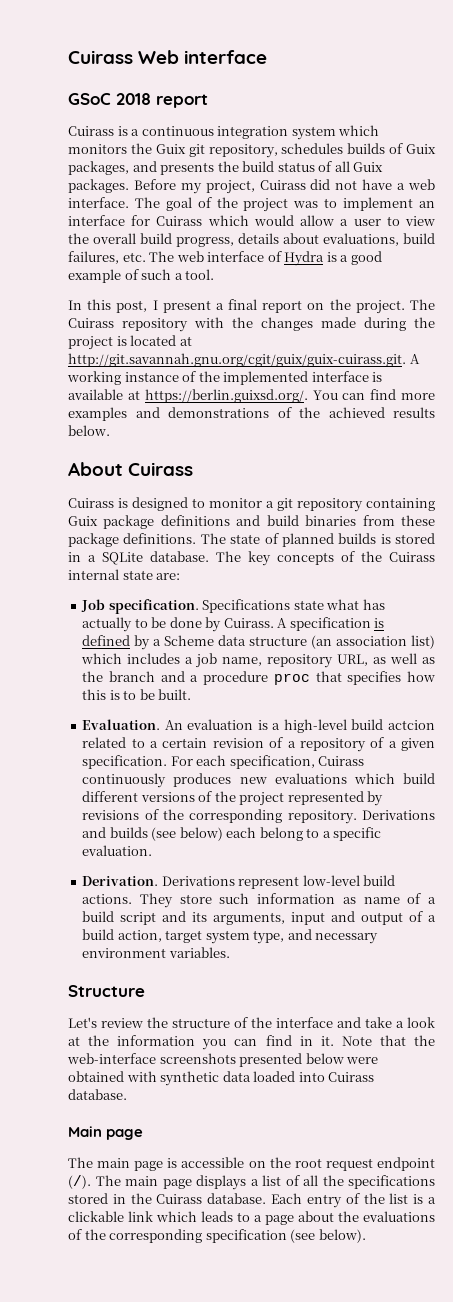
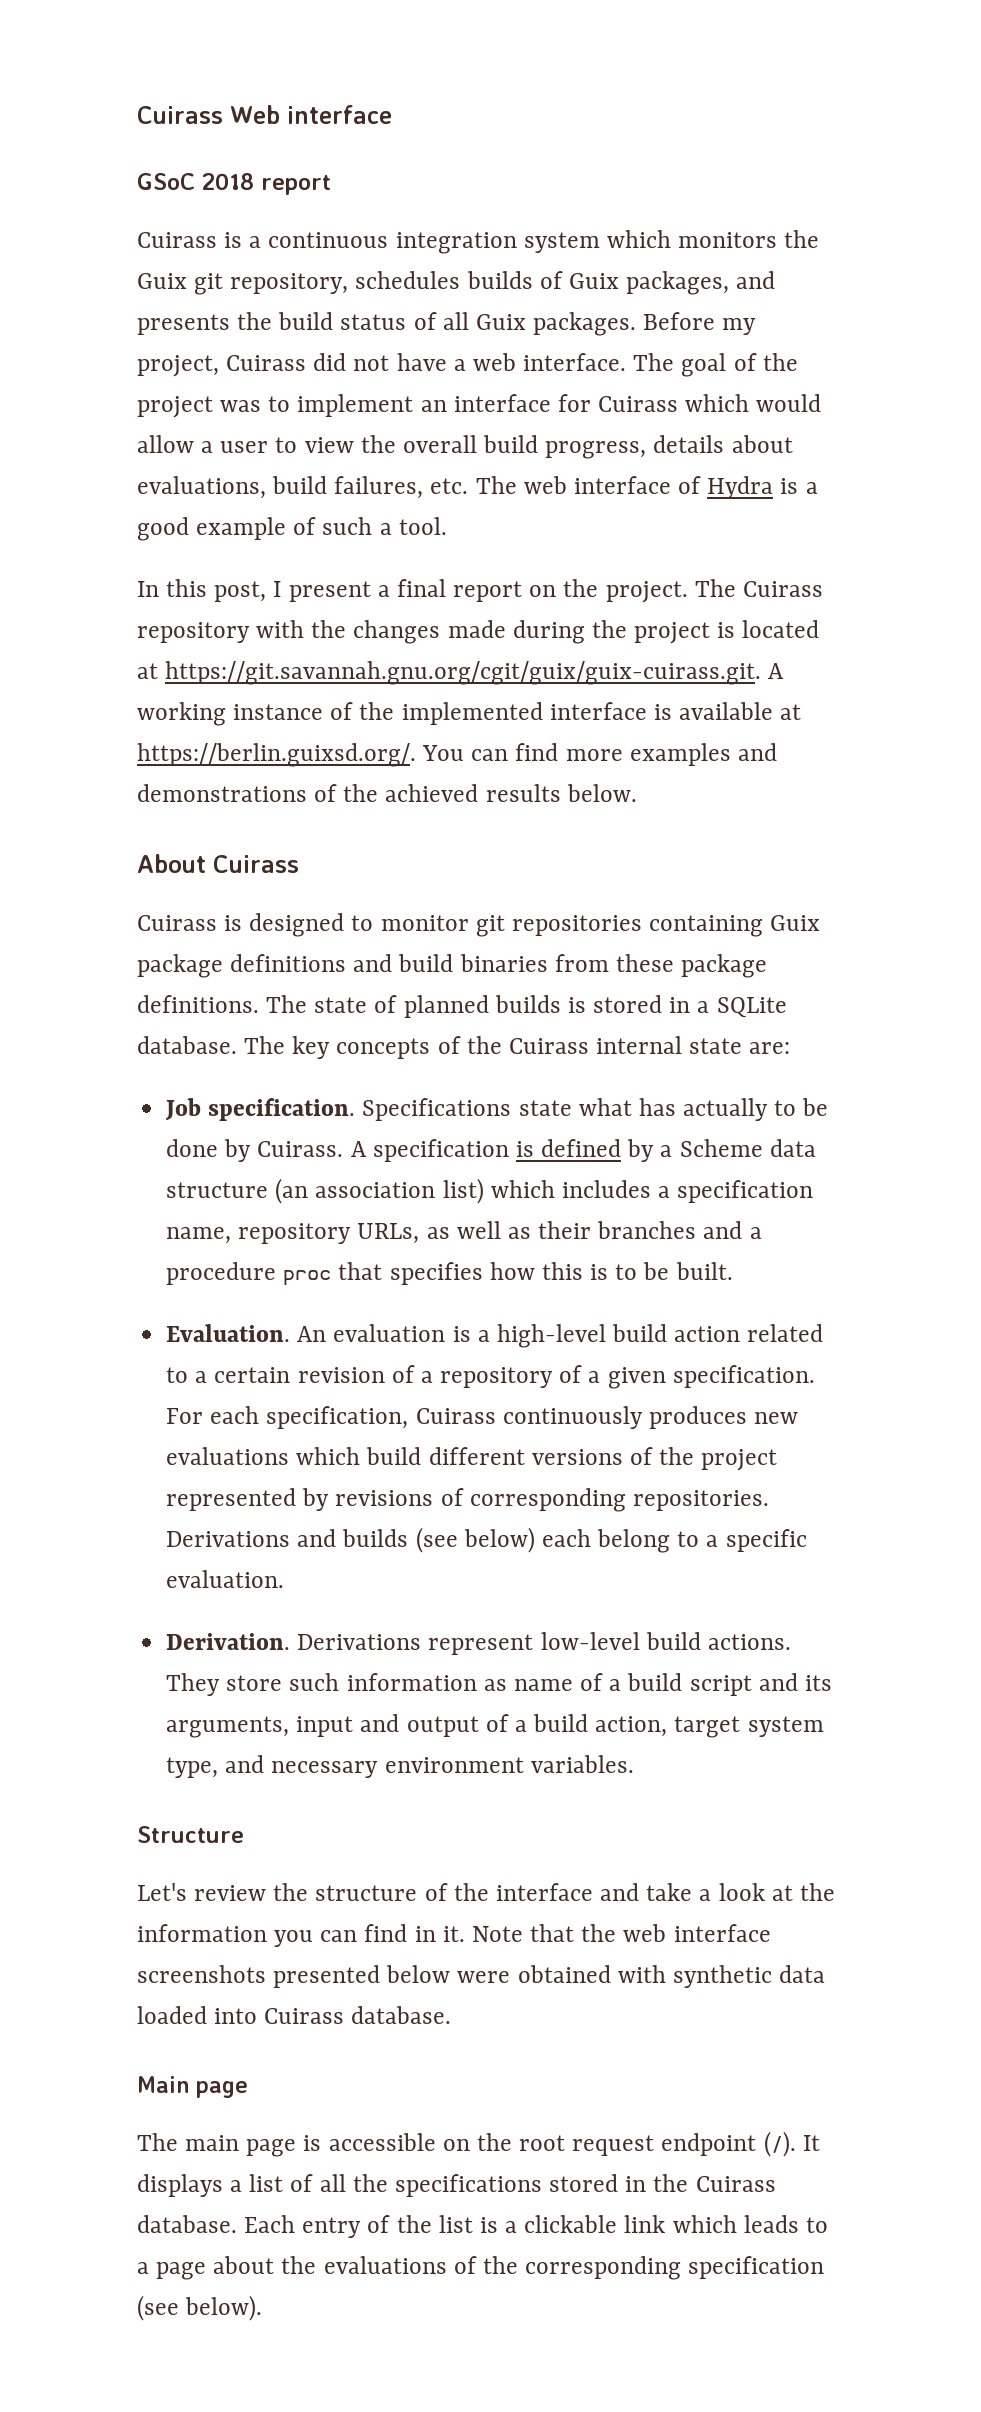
[68,353,406,367] http://git.savannah.gnu.org/cgit/guix/guix-cuirass.git. -> [165,661,762,685] https://git.savannah.gnu.org/cgit/guix/guix-cuirass.git.
[266,498,363,512] a git repository -> [475,915,642,937] git repositories
[195,653,218,668] job -> [677,1180,814,1203] specification
[337,654,369,666] URL, -> [357,1223,420,1244] URLs,
[82,671,156,682] the branch -> [538,1221,697,1239] their branches
[388,720,435,730] actcion -> [674,1326,741,1342] action
[162,809,357,824] the corresponding repository. -> [469,1488,769,1512] corresponding repositories.
[67,1053,156,1064] web-interface -> [623,1924,771,1942] web interface
[95,1175,192,1189] The main page -> [802,2135,820,2151] It

